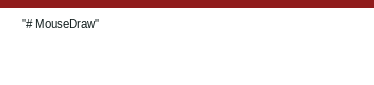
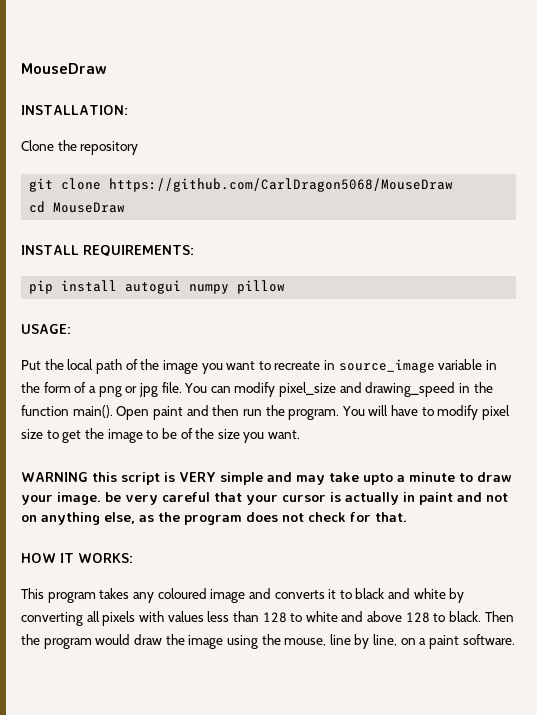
[22,19,100,28] "# MouseDraw" -> [21,63,107,74] [21,105,128,115] [21,140,139,155] [29,178,454,192] [29,201,126,213] [21,245,194,256] [29,280,286,294] [21,324,71,334] [21,359,498,374] [21,382,493,397] [21,405,511,420] [21,428,301,443] [21,472,512,485] [21,492,508,505] [21,512,407,525] [21,553,133,563] [21,588,465,603] [21,611,514,626] [21,634,515,649] MouseDraw // INSTALLATION: // Clone the repository // git clone https://github.com/CarlDragon5068/MouseDraw // cd MouseDraw // INSTALL REQUIREMENTS: // pip install autogui numpy pillow // USAGE: // Put the local path of the image you want to recreate in source_image variable in the form of a png or jpg file. You can modify pixel_size and drawing_speed in the function main(). Open paint and then run the program. You will have to modify pixel size to get the image to be of the size you want. // WARNING this script is VERY simple and may take upto a minute to draw your image. be very careful that your cursor is actually in paint and not on anything else, as the program does not check for that. // HOW IT WORKS: // This program takes any coloured image and converts it to black and white by converting all pixels with values less than 128 to white and above 128 to black. Then the program would draw the image using the mouse, line by line, on a paint software.

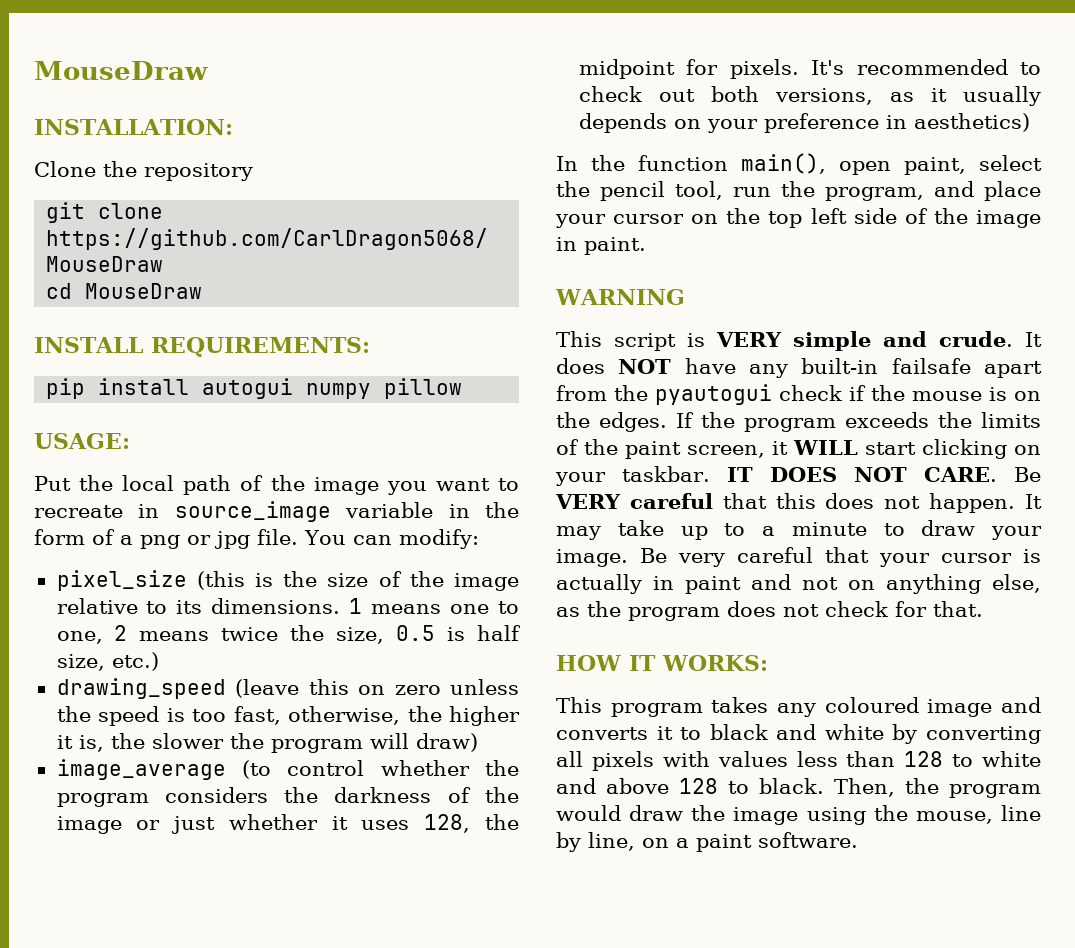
[234,382,493,397] [21,405,511,420] [21,428,301,443] modify pixel_size and drawing_speed in the function main(). Open paint and then run the program. You will have to modify pixel size to get the image to be of the size you want. -> [398,529,479,549] [56,570,519,591] [56,598,519,614] [56,625,521,644] [56,652,159,671] [56,678,519,699] [56,706,520,726] [56,733,478,753] [56,759,519,780] [56,787,519,807] [56,814,519,834] [578,59,1041,79] [578,86,1041,106] [578,113,1030,133] [556,153,1042,175] [556,181,1041,201] [555,208,1041,228] [556,237,646,255] modify: // pixel_size (this is the size of the image relative to its dimensions. 1 means one to one, 2 means twice the size, 0.5 is half size, etc.) // drawing_speed (leave this on zero unless the speed is too fast, otherwise, the higher it is, the slower the program will draw) // image_average (to control whether the program considers the darkness of the image or just whether it uses 128, the midpoint for pixels. It's recommended to check out both versions, as it usually depends on your preference in aesthetics) // In the function main(), open paint, select the pencil tool, run the program, and place your cursor on the top left side of the image in paint.
[92,472,117,482] this -> [556,331,602,347] // This
[296,472,393,485] may take upto -> [938,331,1042,347] [556,358,1042,378] [556,384,1041,405] [556,412,1041,432] [556,439,1041,459] [555,466,1041,486] [555,493,1042,513] [556,520,746,540] crude. It does NOT have any built-in failsafe apart from the pyautogui check if the mouse is on the edges. If the program exceeds the limits of the paint screen, it WILL start clicking on your taskbar. IT DOES NOT CARE. Be VERY careful that this does not happen. It may take up to
[105,492,121,502] be -> [640,548,667,563] Be
[484,611,514,622] Then -> [834,778,895,797] Then,

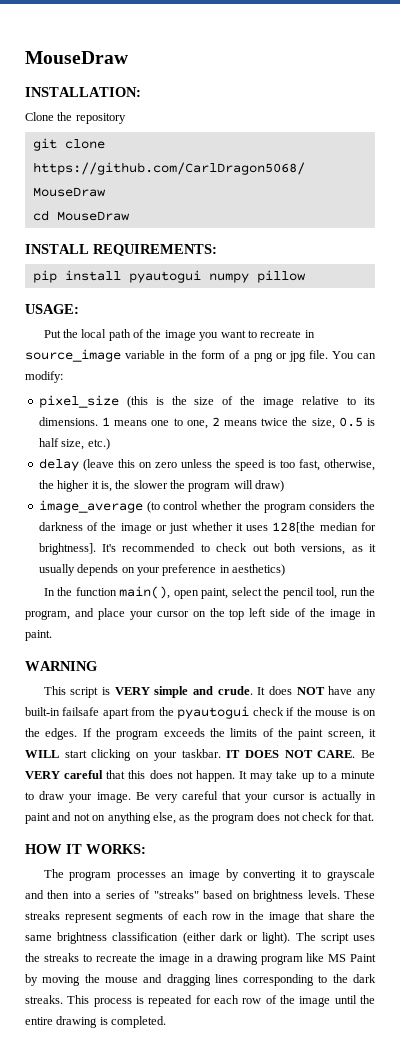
[202,378,294,399] autogui -> [128,270,201,283] pyautogui
[56,678,226,699] drawing_speed -> [38,458,79,471] delay
[424,814,519,833] [578,59,799,79] 128, the midpoint for pixels. -> [272,522,376,533] [38,543,96,555] 128[the median for brightness].
[556,697,1041,717] [556,724,1041,744] [556,751,1041,771] [556,778,1041,798] [556,805,1041,825] [556,832,858,852] This program takes any coloured image and converts it to black and white by converting all pixels with values less than 128 to white and above 128 to black. Then, the program would draw the image using the mouse, line by line, on a paint software. -> [43,869,376,881] [25,890,375,902] [25,911,376,923] [25,932,376,944] [25,953,376,965] [25,974,377,986] [25,995,375,1007] [25,1016,167,1028] The program processes an image by converting it to grayscale and then into a series of "streaks" based on brightness levels. These streaks represent segments of each row in the image that share the same brightness classification (either dark or light). The script uses the streaks to recreate the image in a drawing program like MS Paint by moving the mouse and dragging lines corresponding to the dark streaks. This process is repeated for each row of the image until the entire drawing is completed.

